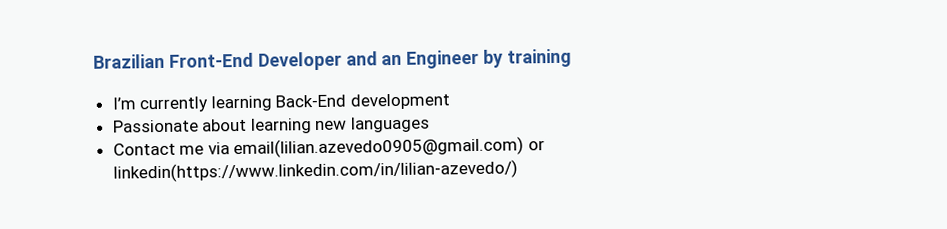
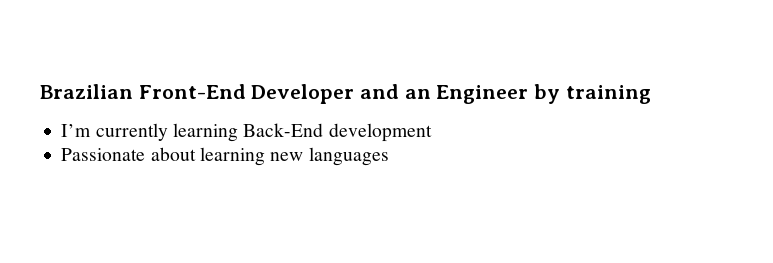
[112,136,546,159] [112,159,518,183] // Contact me via email(lilian.azevedo0905@gmail.com) or linkedin(https://www.linkedin.com/in/lilian-azevedo/) -> (389, 156) none

